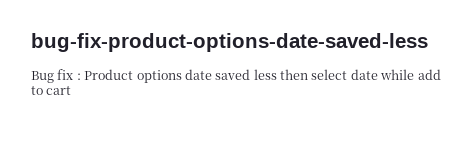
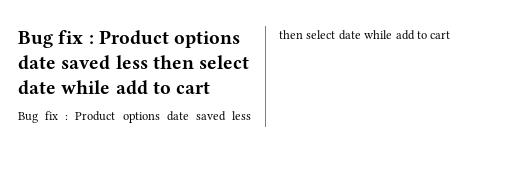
[31,33,428,52] bug-fix-product-options-date-saved-less -> [18,30,241,48] [18,55,250,70] [18,80,211,95] Bug fix : Product options date saved less then select date while add to cart

